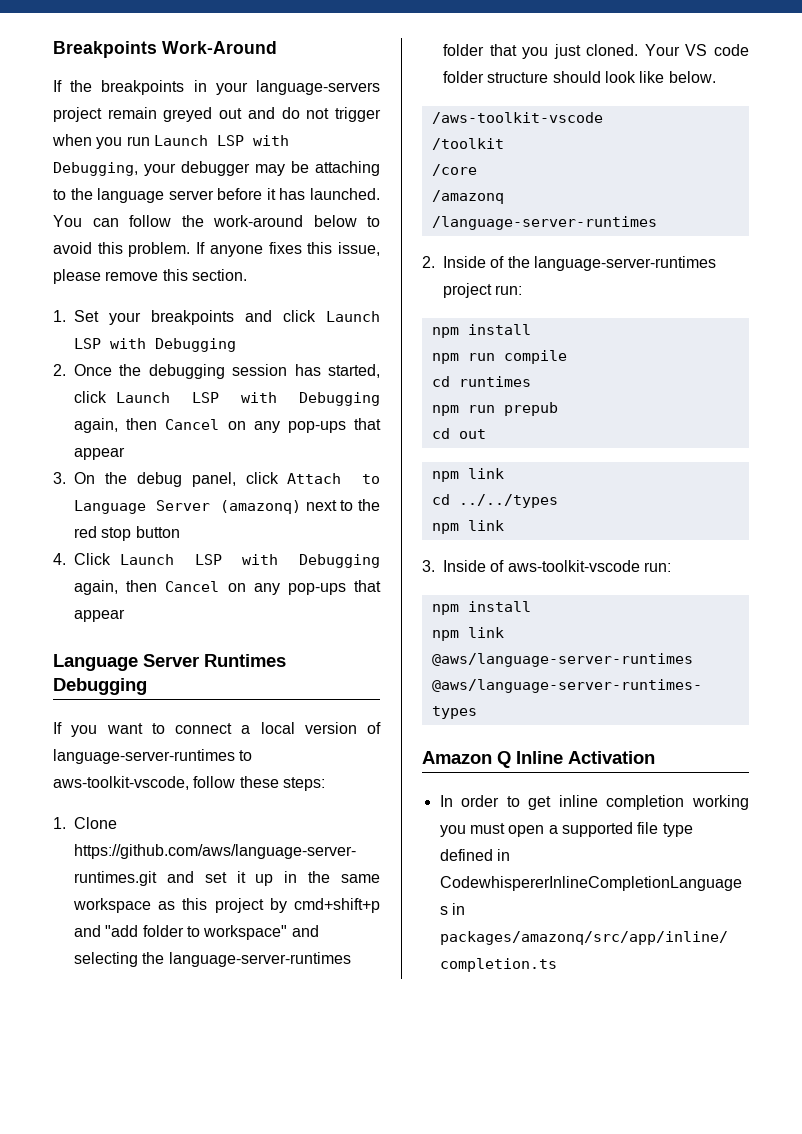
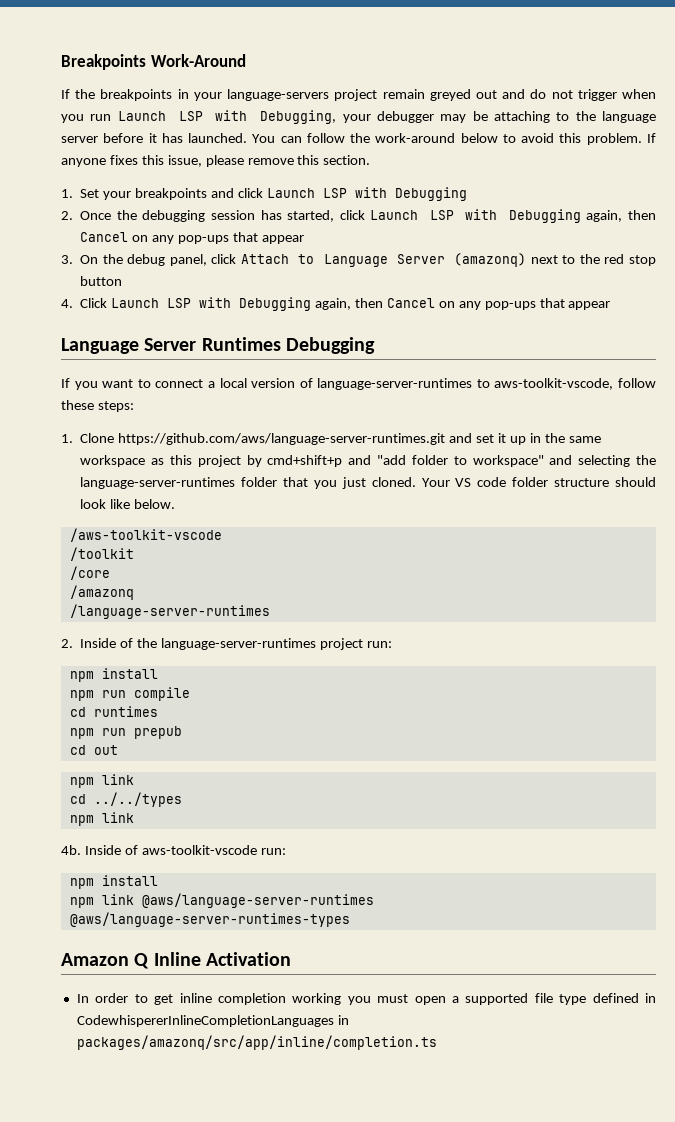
[422,560,435,572] 3. -> [61,845,81,855] 4b.

